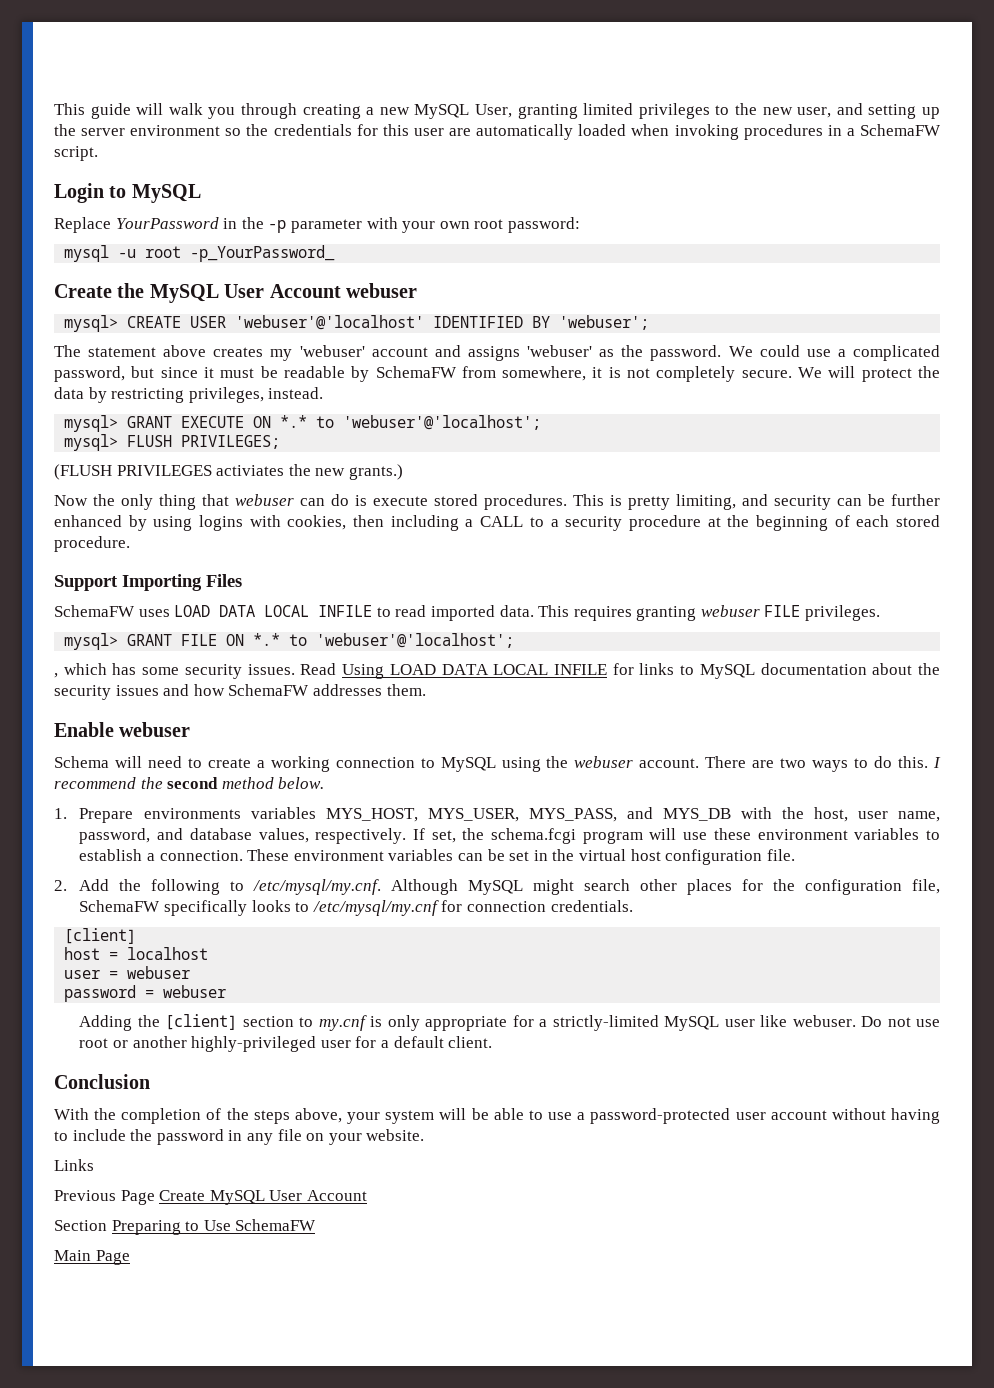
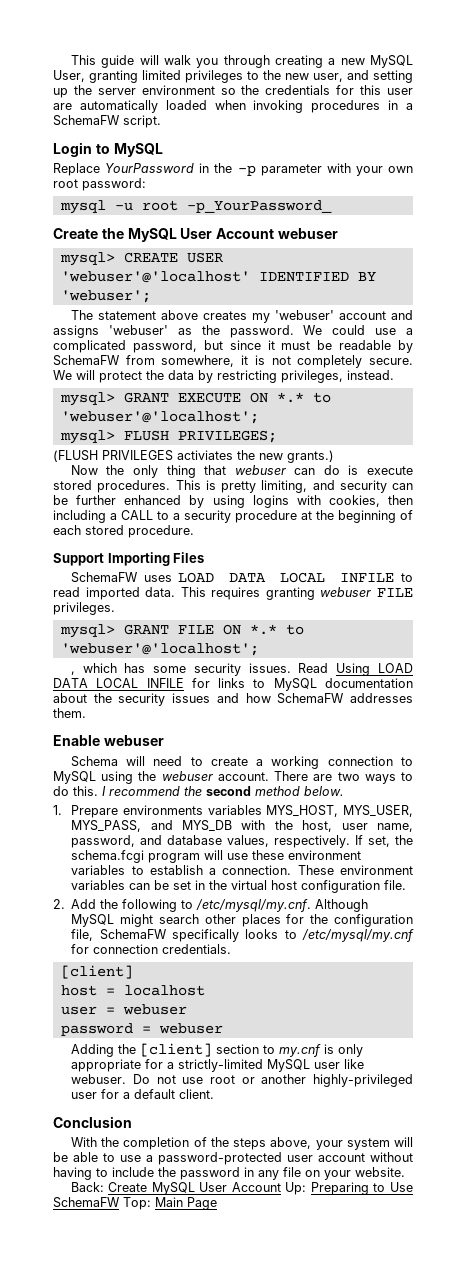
[54,1159,94,1171] [54,1190,155,1205] Links // Previous Page -> [70,1182,104,1192] Back:
[54,1220,107,1231] // Section -> [285,1182,307,1195] Up:
(317, 1225) // -> [123,1197,151,1210] Top:

